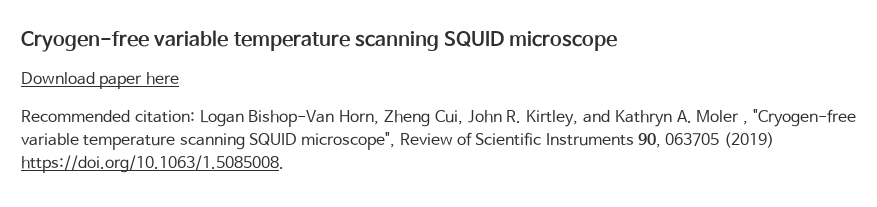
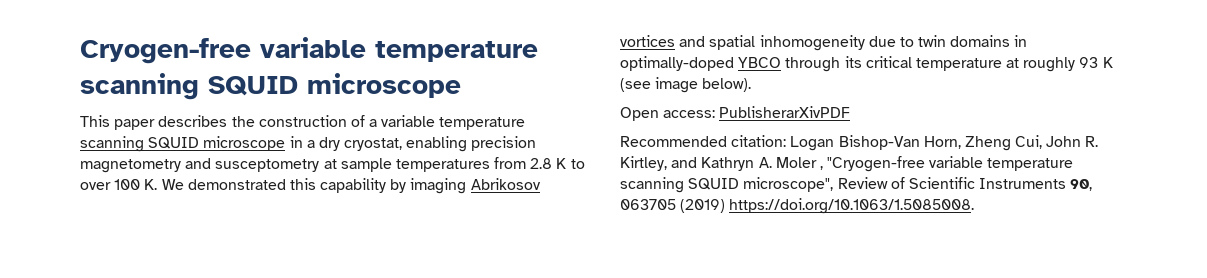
[21,72,179,89] Download paper here -> [80,115,526,130] [80,136,537,152] [80,157,585,173] [80,178,541,194] [620,35,1028,51] [620,56,1113,72] [620,77,752,93] [620,106,851,121] This paper describes the construction of a variable temperature scanning SQUID microscope in a dry cryostat, enabling precision magnetometry and susceptometry at sample temperatures from 2.8 K to over 100 K. We demonstrated this capability by imaging Abrikosov vortices and spatial inhomogeneity due to twin domains in optimally-doped YBCO through its critical temperature at roughly 93 K (see image below). // Open access: PublisherarXivPDF

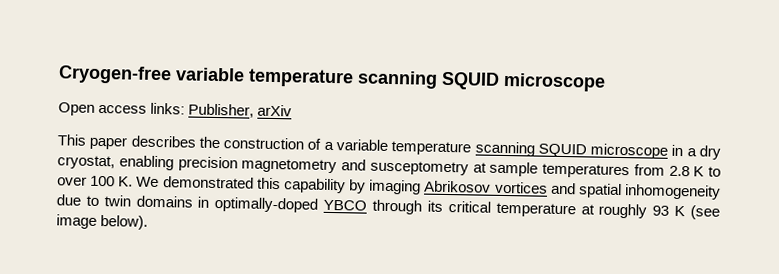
(461, 85) none -> [58,102,293,118] // Open access links: Publisher, arXiv
[620,106,851,121] [620,135,1099,151] [620,156,1074,172] [620,177,1093,193] [620,198,975,214] // Open access: PublisherarXivPDF // Recommended citation: Logan Bishop-Van Horn, Zheng Cui, John R. Kirtley, and Kathryn A. Moler , "Cryogen-free variable temperature scanning SQUID microscope", Review of Scientific Instruments 90, 063705 (2019) https://doi.org/10.1063/1.5085008. -> (149, 222) none

